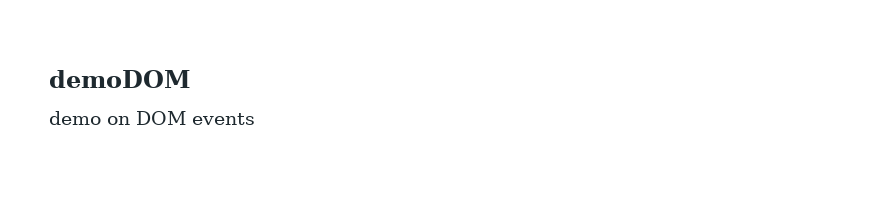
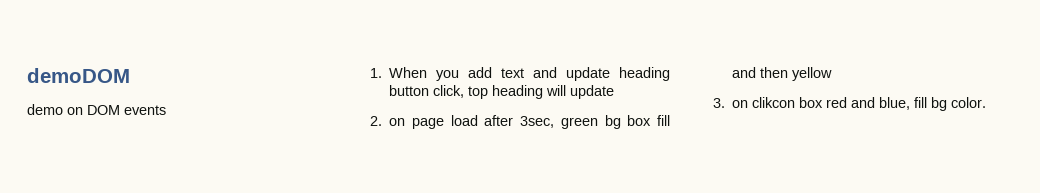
(255, 119) none -> [370,67,670,81] [389,85,615,99] [370,115,670,129] [732,67,833,81] [713,97,987,111] // 1. When you add text and update heading button click, top heading will update // 2. on page load after 3sec, green bg box fill and then yellow // 3. on clikcon box red and blue, fill bg color.

